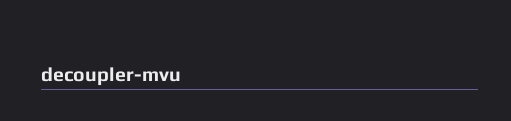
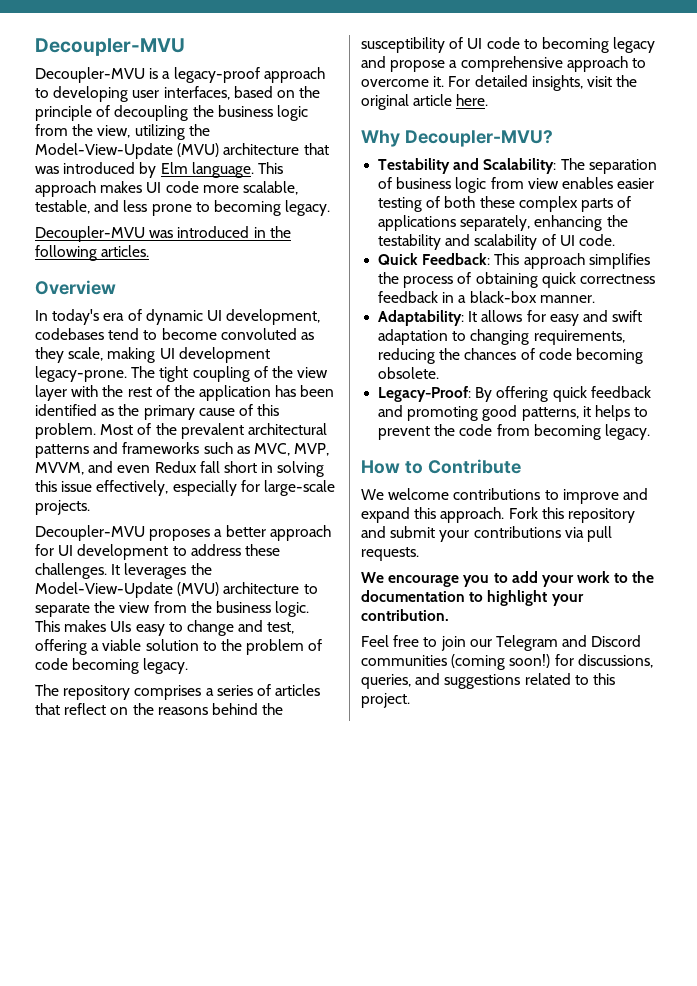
[41,67,181,86] decoupler-mvu -> [35,38,185,56] [35,67,325,83] [35,86,321,102] [35,105,308,121] [35,124,210,140] [35,143,329,159] [35,162,283,178] [35,181,298,197] [35,200,331,216] [35,226,291,242] [35,245,150,261] [35,280,116,295] [35,309,321,325] [35,328,314,340] [35,347,270,363] [35,366,329,382] [35,385,335,401] [35,404,280,420] [35,423,327,439] [35,442,330,458] [35,461,325,477] [35,480,335,496] [35,500,90,515] [35,525,331,541] [35,544,280,560] [35,563,212,579] [35,582,318,598] [35,601,310,617] [35,620,295,636] [35,639,323,655] [35,658,189,674] [35,684,321,700] [35,703,284,715] [361,37,656,53] [361,56,646,72] [361,75,638,91] [361,94,489,110] [361,130,553,147] [378,158,657,174] [378,177,655,193] [378,196,632,212] [378,215,628,231] [378,234,615,250] [378,253,650,269] [378,272,655,288] [378,291,595,303] [378,310,643,326] [378,329,625,345] [378,348,643,364] [378,367,440,379] [378,386,651,402] [378,405,649,421] [378,424,650,440] [361,459,521,474] [361,488,648,504] [361,507,635,523] [361,526,612,542] [361,547,419,561] [361,571,655,587] [361,590,584,606] [361,609,449,621] [361,635,642,651] [361,654,653,670] [361,673,615,689] [361,693,410,708] Decoupler-MVU // Decoupler-MVU is a legacy-proof approach to developing user interfaces, based on the principle of decoupling the business logic from the view, utilizing the Model-View-Update (MVU) architecture that was introduced by Elm language. This approach makes UI code more scalable, testable, and less prone to becoming legacy. // Decoupler-MVU was introduced in the following articles. // Overview // In today's era of dynamic UI development, codebases tend to become convoluted as they scale, making UI development legacy-prone. The tight coupling of the view layer with the rest of the application has been identified as the primary cause of this problem. Most of the prevalent architectural patterns and frameworks such as MVC, MVP, MVVM, and even Redux fall short in solving this issue effectively, especially for large-scale projects. // Decoupler-MVU proposes a better approach for UI development to address these challenges. It leverages the Model-View-Update (MVU) architecture to separate the view from the business logic. This makes UIs easy to change and test, offering a viable solution to the problem of code becoming legacy. // The repository comprises a series of articles that reflect on the reasons behind the susceptibility of UI code to becoming legacy and propose a comprehensive approach to overcome it. For detailed insights, visit the original article here. // Why Decoupler-MVU? // Testability and Scalability: The separation of business logic from view enables easier testing of both these complex parts of applications separately, enhancing the testability and scalability of UI code. // Quick Feedback: This approach simplifies the process of obtaining quick correctness feedback in a black-box manner. // Adaptability: It allows for easy and swift adaptation to changing requirements, reducing the chances of code becoming obsolete. // Legacy-Proof: By offering quick feedback and promoting good patterns, it helps to prevent the code from becoming legacy. // How to Contribute // We welcome contributions to improve and expand this approach. Fork this repository and submit your contributions via pull requests. // We encourage you to add your work to the documentation to highlight your contribution. // Feel free to join our Telegram and Discord communities (coming soon!) for discussions, queries, and suggestions related to this project.

